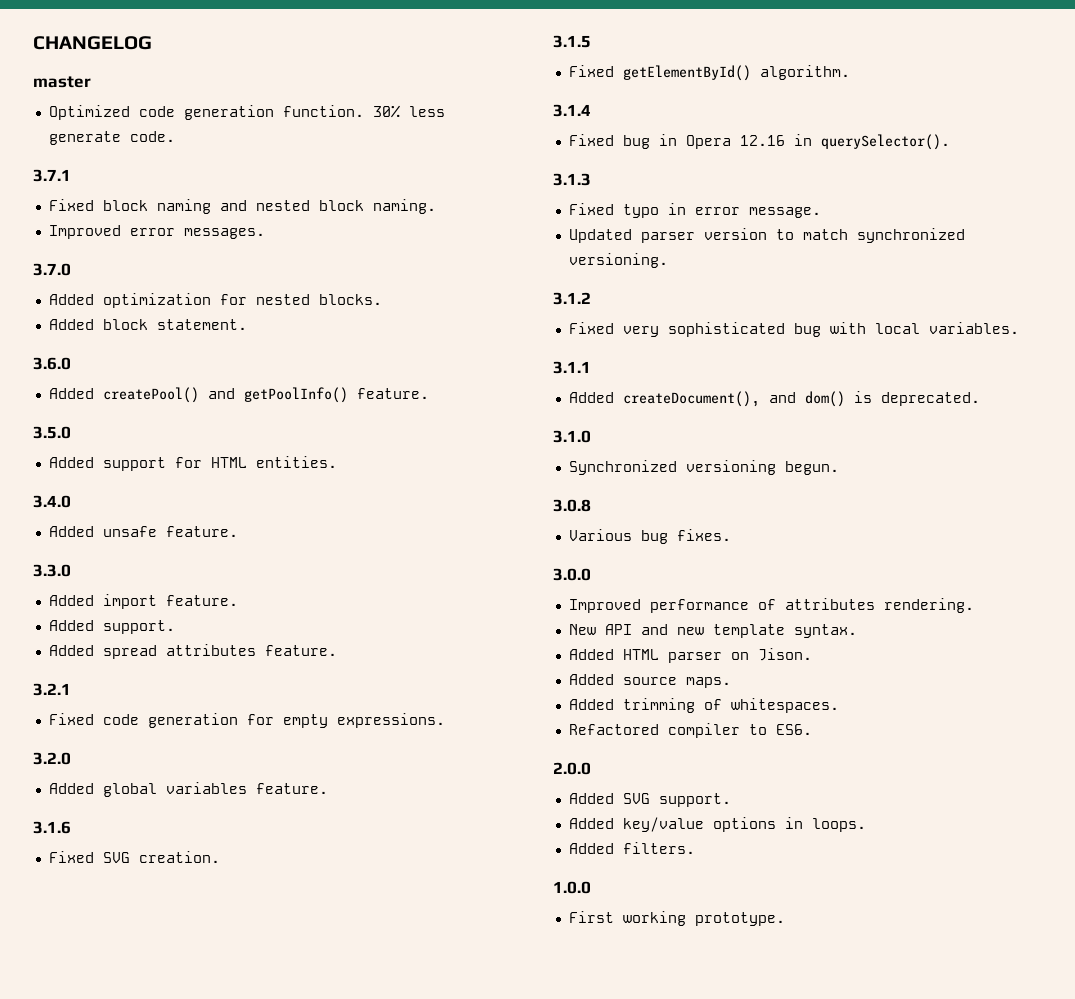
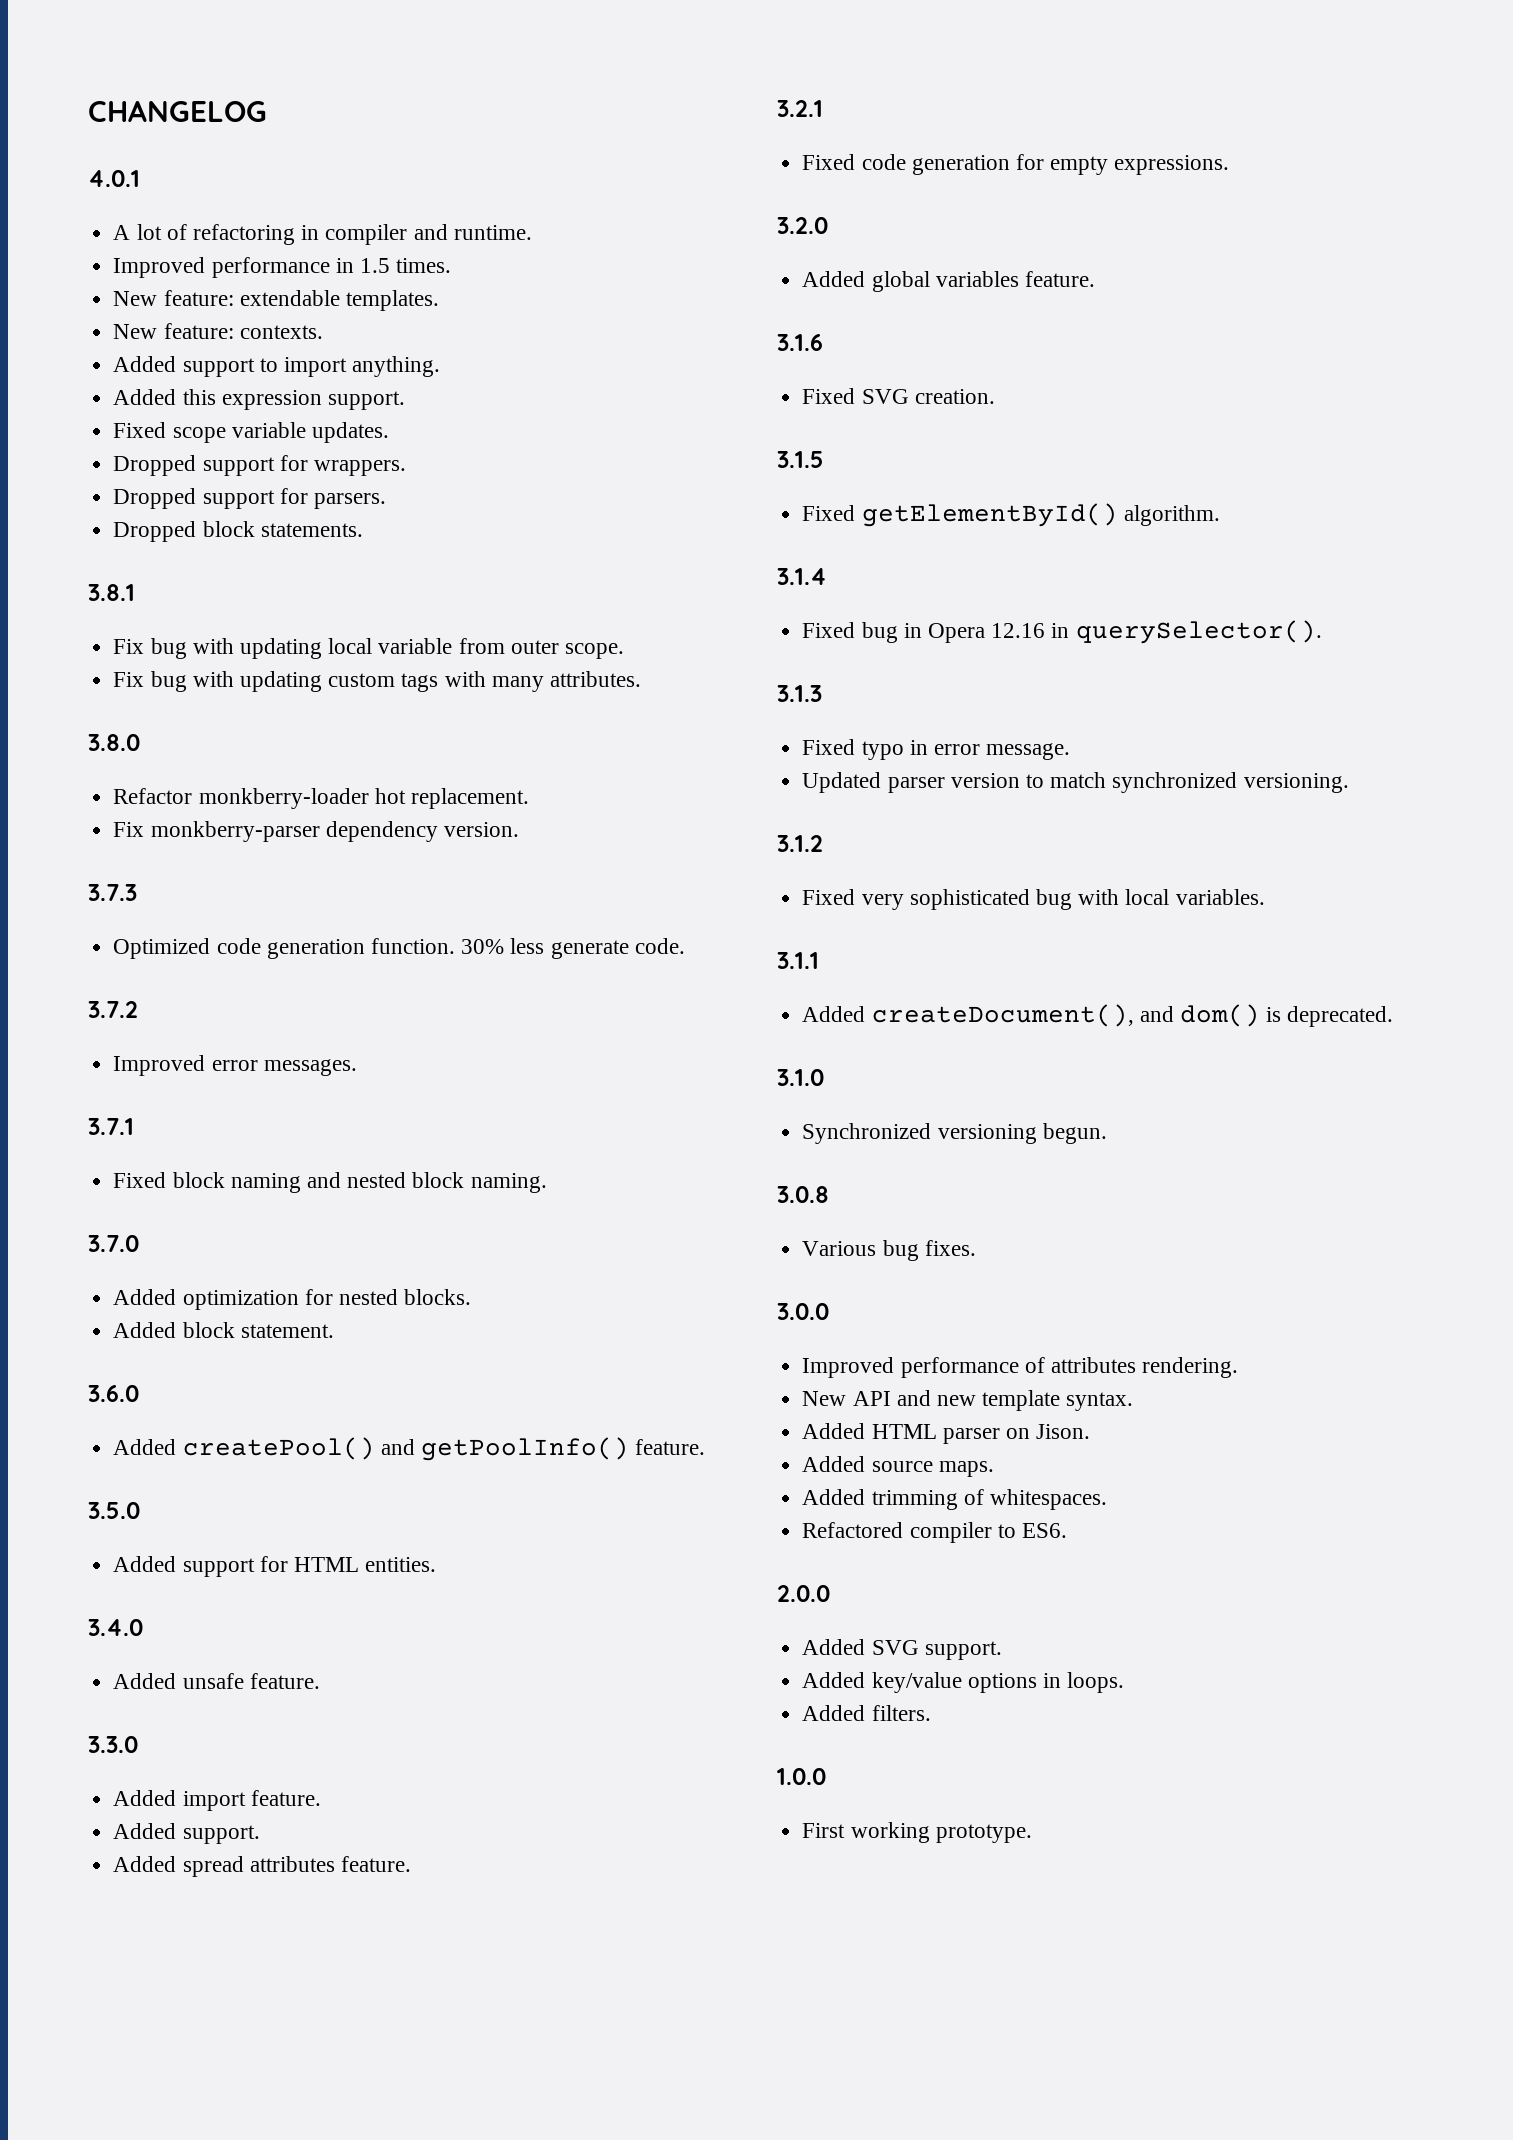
[33,76,91,88] master -> [88,170,140,187] [113,224,532,245] [113,257,452,278] [113,290,439,311] [113,323,323,339] [113,356,441,377] [113,389,405,410] [113,422,389,443] [113,455,406,476] [113,488,386,509] [113,521,363,542] [88,584,135,601] [113,638,624,659] [113,671,641,692] [88,734,140,751] [113,788,529,809] [113,821,519,842] [88,884,137,901] 4.0.1 // A lot of refactoring in compiler and runtime. // Improved performance in 1.5 times. // New feature: extendable templates. // New feature: contexts. // Added support to import anything. // Added this expression support. // Fixed scope variable updates. // Dropped support for wrappers. // Dropped support for parsers. // Dropped block statements. // 3.8.1 // Fix bug with updating local variable from outer scope. // Fix bug with updating custom tags with many attributes. // 3.8.0 // Refactor monkberry-loader hot replacement. // Fix monkberry-parser dependency version. // 3.7.3
(175, 136) none -> [88,1001,138,1018] [113,1055,357,1076] // 3.7.2 // Improved error messages.
[48,225,265,239] // Improved error messages. -> (547, 1183) none

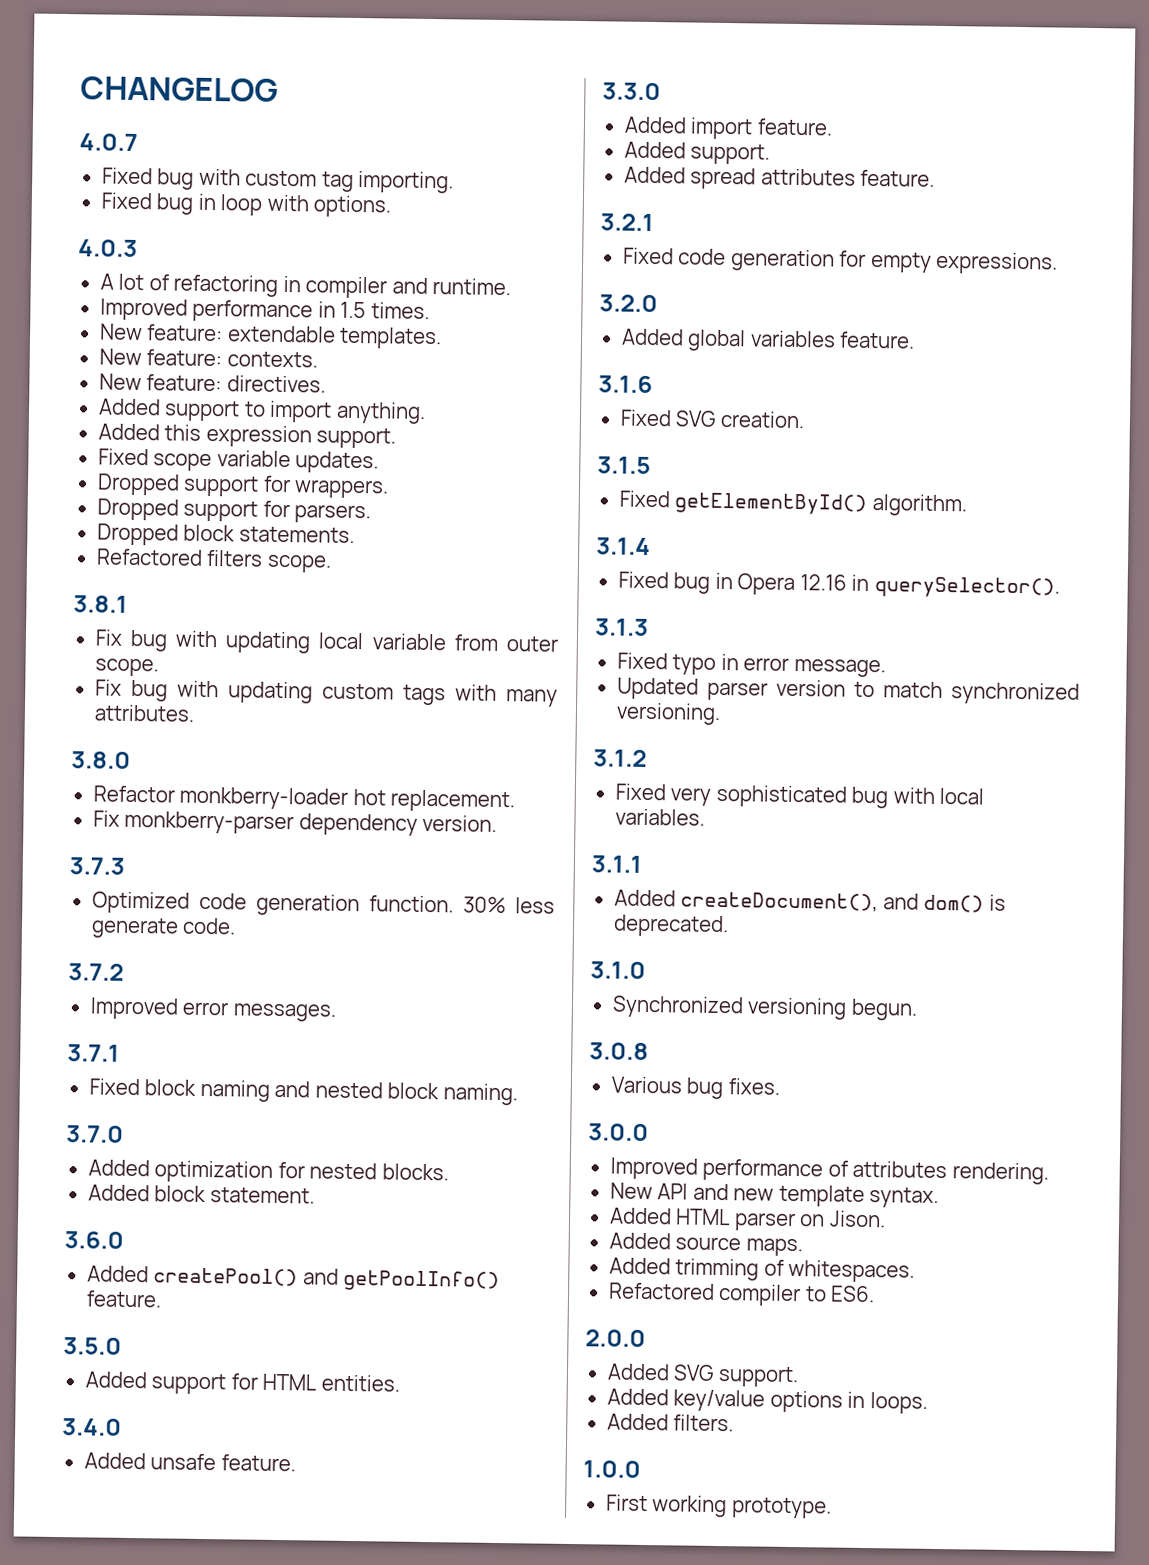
[88,170,140,187] 4.0.1 -> [79,133,138,151] [101,167,455,194] [100,192,392,218] [78,239,138,257] 4.0.7 // Fixed bug with custom tag importing. // Fixed bug in loop with options. // 4.0.3
(323, 332) none -> [98,373,326,393] // New feature: directives.
(363, 530) none -> [95,548,332,573] // Refactored filters scope.

